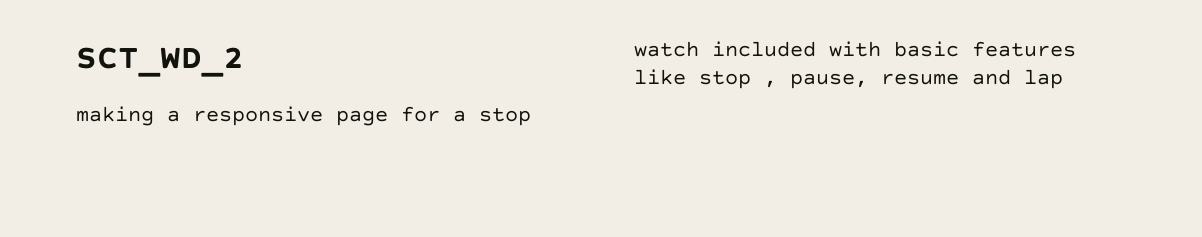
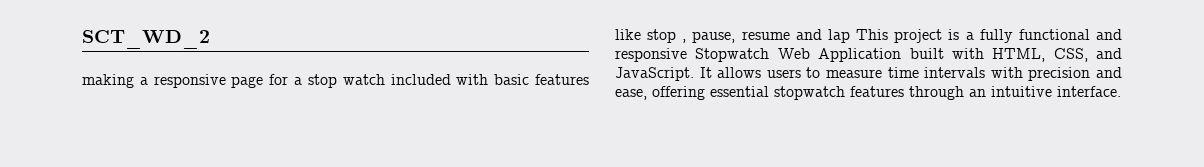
(1063, 79) none -> [856,29,1122,43] [615,48,1122,62] [615,67,1122,81] [615,86,1121,100] This project is a fully functional and responsive Stopwatch Web Application built with HTML, CSS, and JavaScript. It allows users to measure time intervals with precision and ease, offering essential stopwatch features through an intuitive interface.

